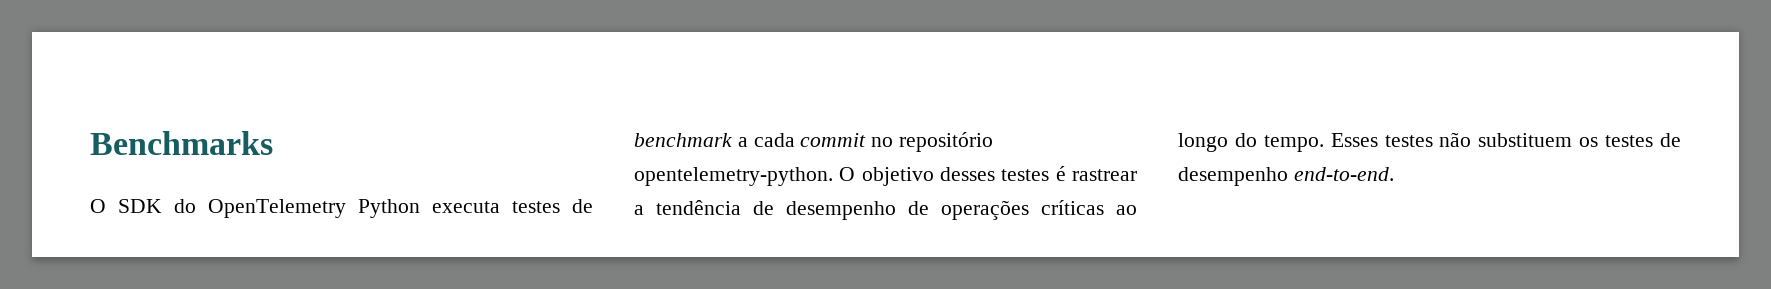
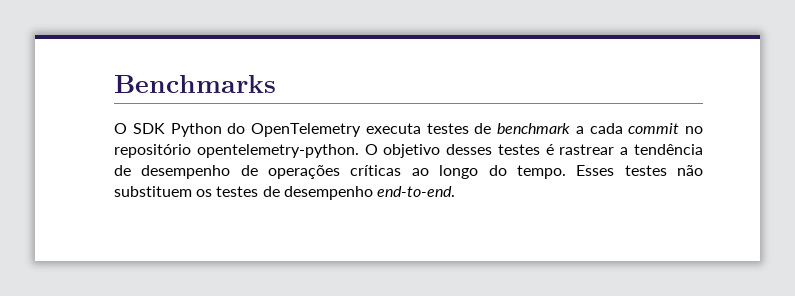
(162, 206) none -> [170,123,222,137] Python
[358,199,420,218] Python -> (361, 130) none

